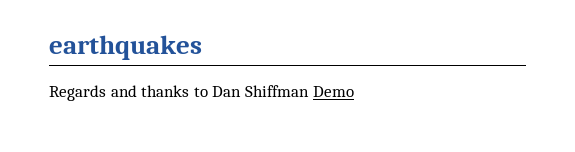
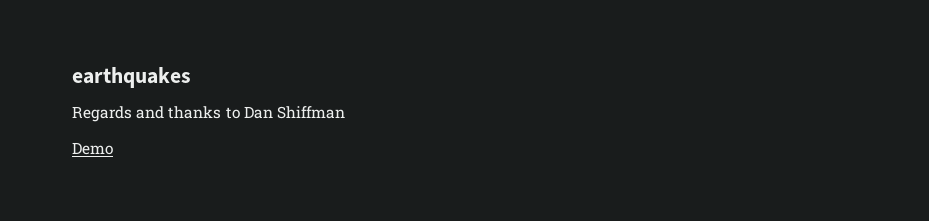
(309, 91) none -> (345, 112) //

